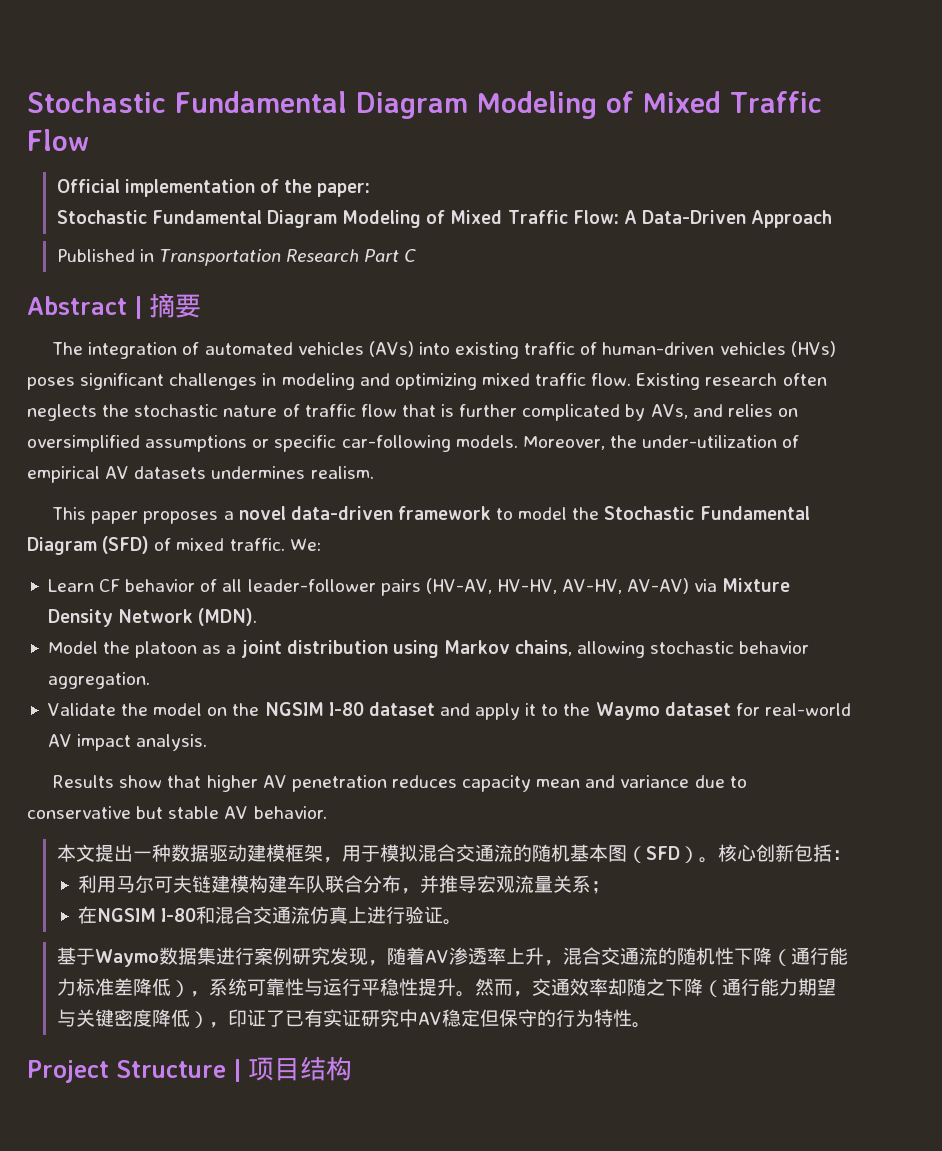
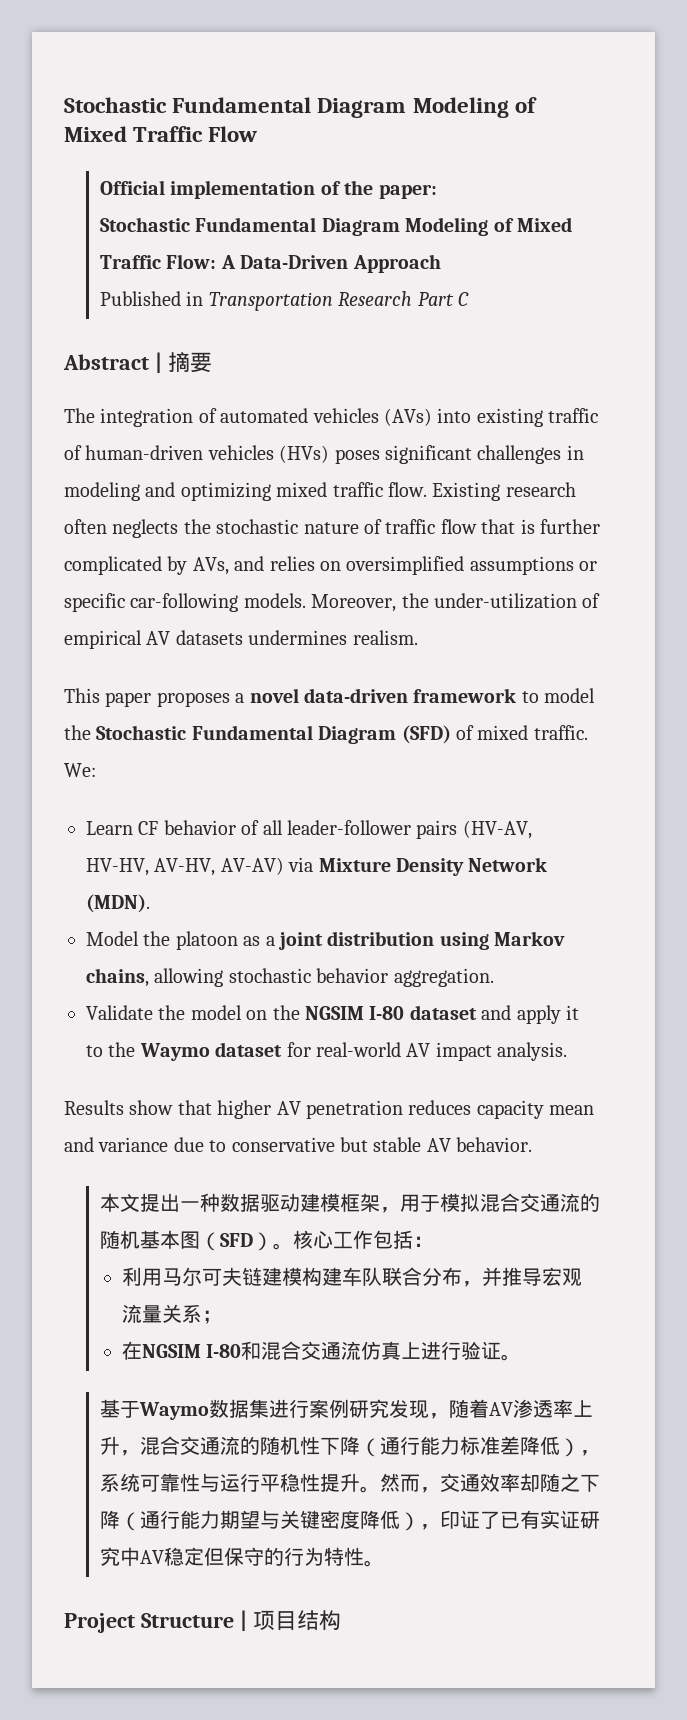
[755,844,794,862] 创新 -> [332,1230,373,1249] 工作

